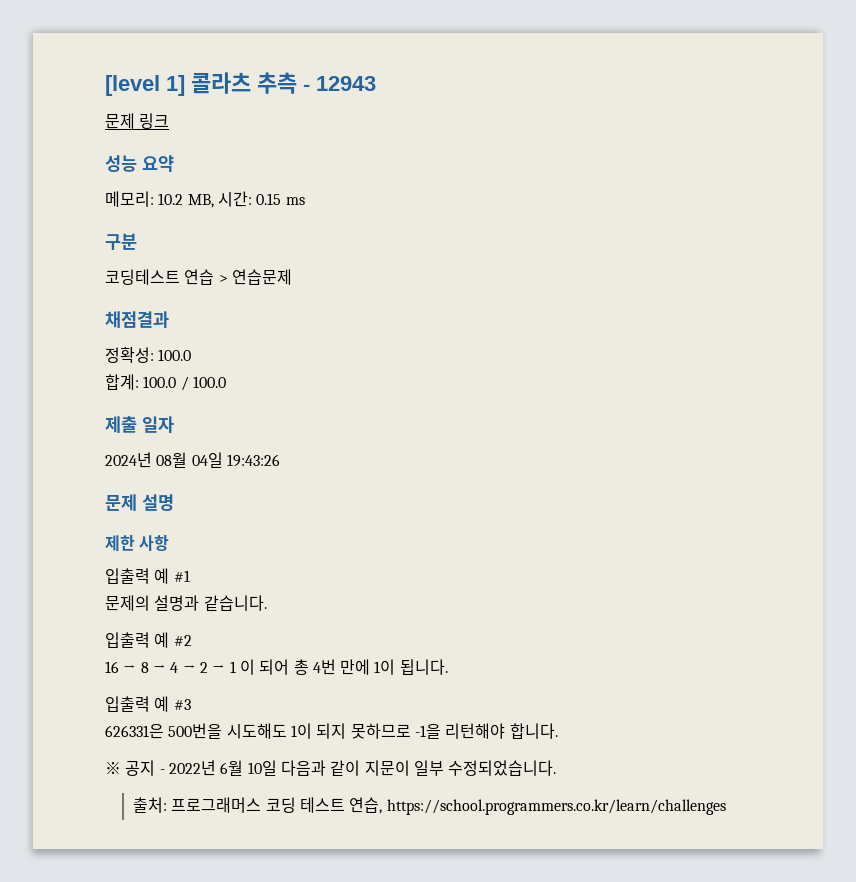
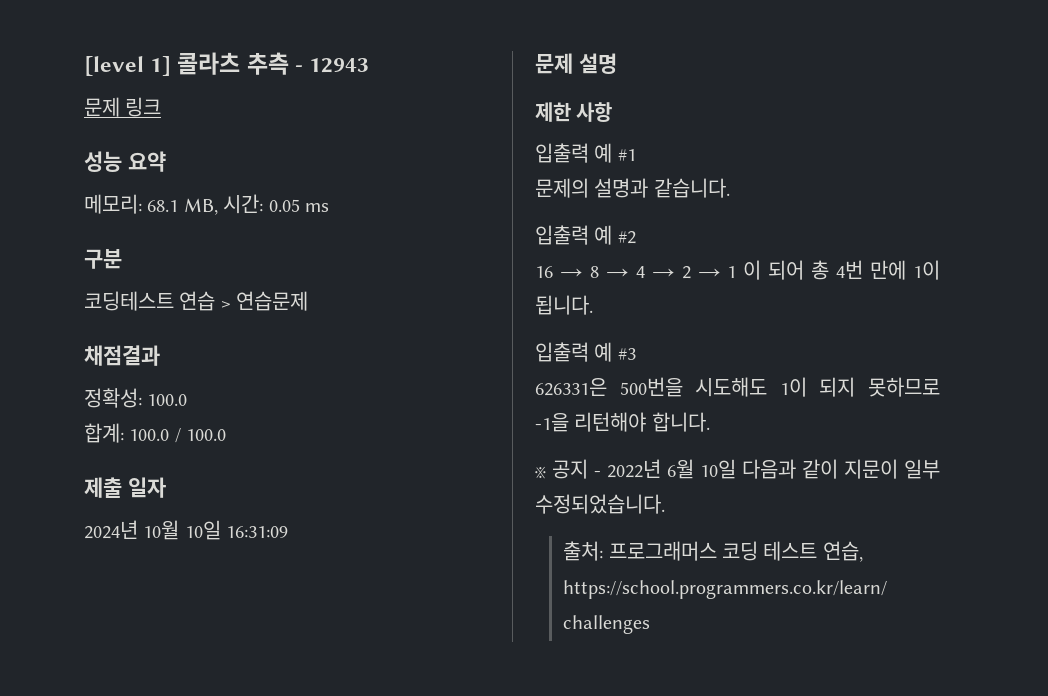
[158,193,184,205] 10.2 -> [147,200,179,212] 68.1
[256,193,282,205] 0.15 -> [268,199,300,212] 0.05
[156,452,280,468] 08월 04일 19:43:26 -> [143,520,289,540] 10월 10일 16:31:09

